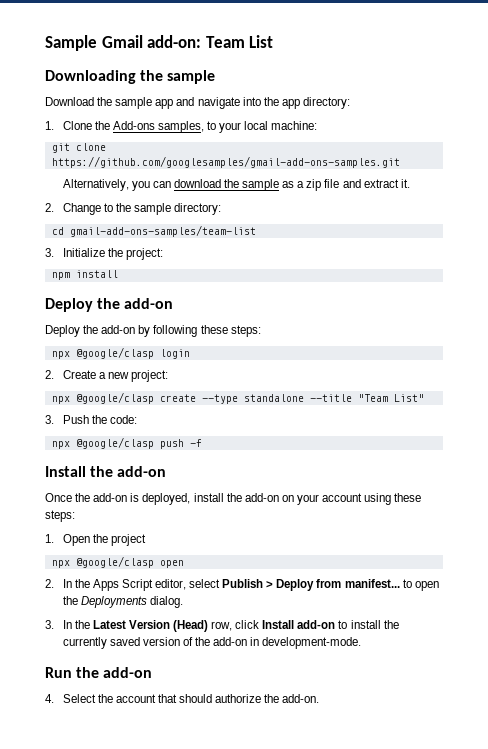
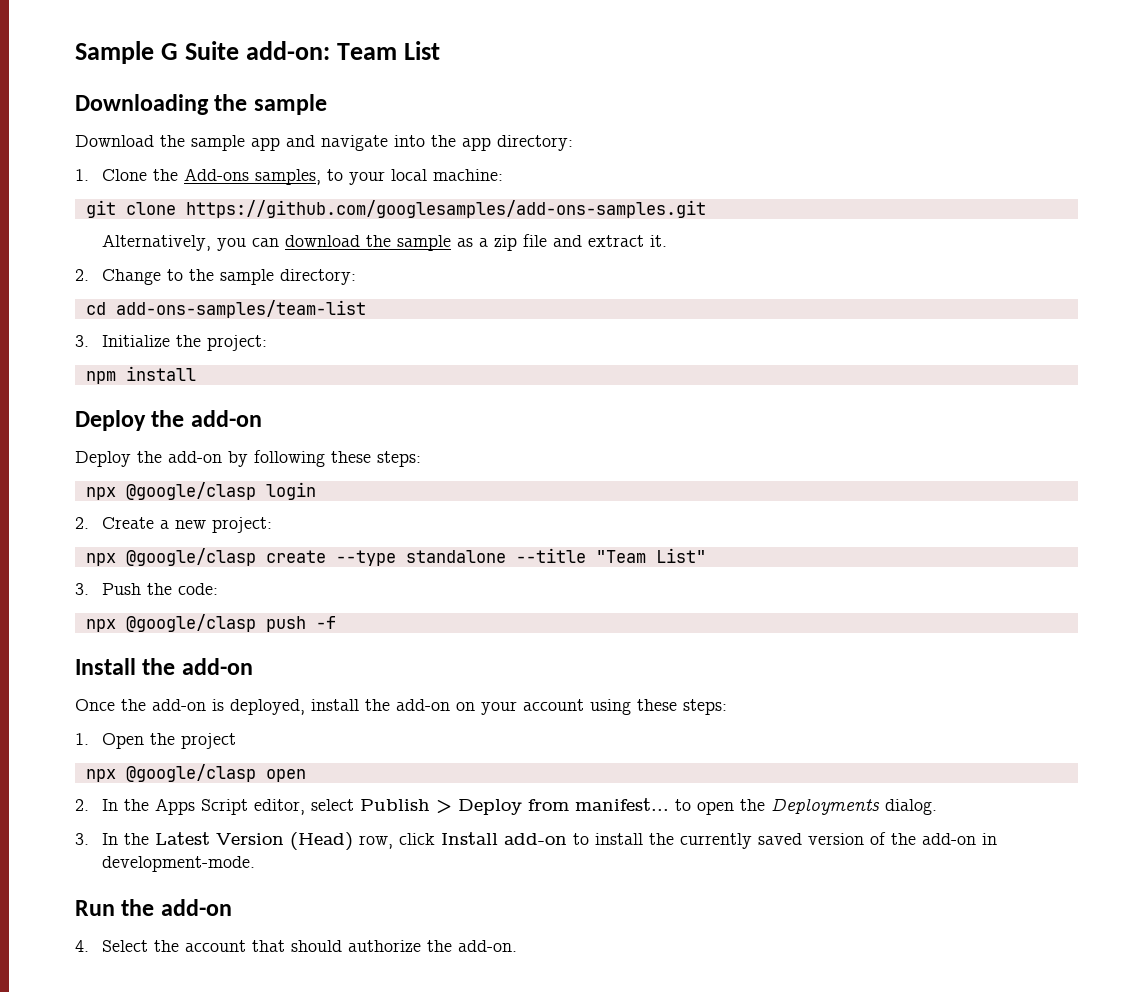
[101,35,143,48] Gmail -> [161,41,240,60] G Suite
[51,156,400,168] https://github.com/googlesamples/gmail-add-ons-samples.git -> [185,200,706,218] https://github.com/googlesamples/add-ons-samples.git
[69,225,256,237] gmail-add-ons-samples/team-list -> [115,300,366,318] add-ons-samples/team-list

